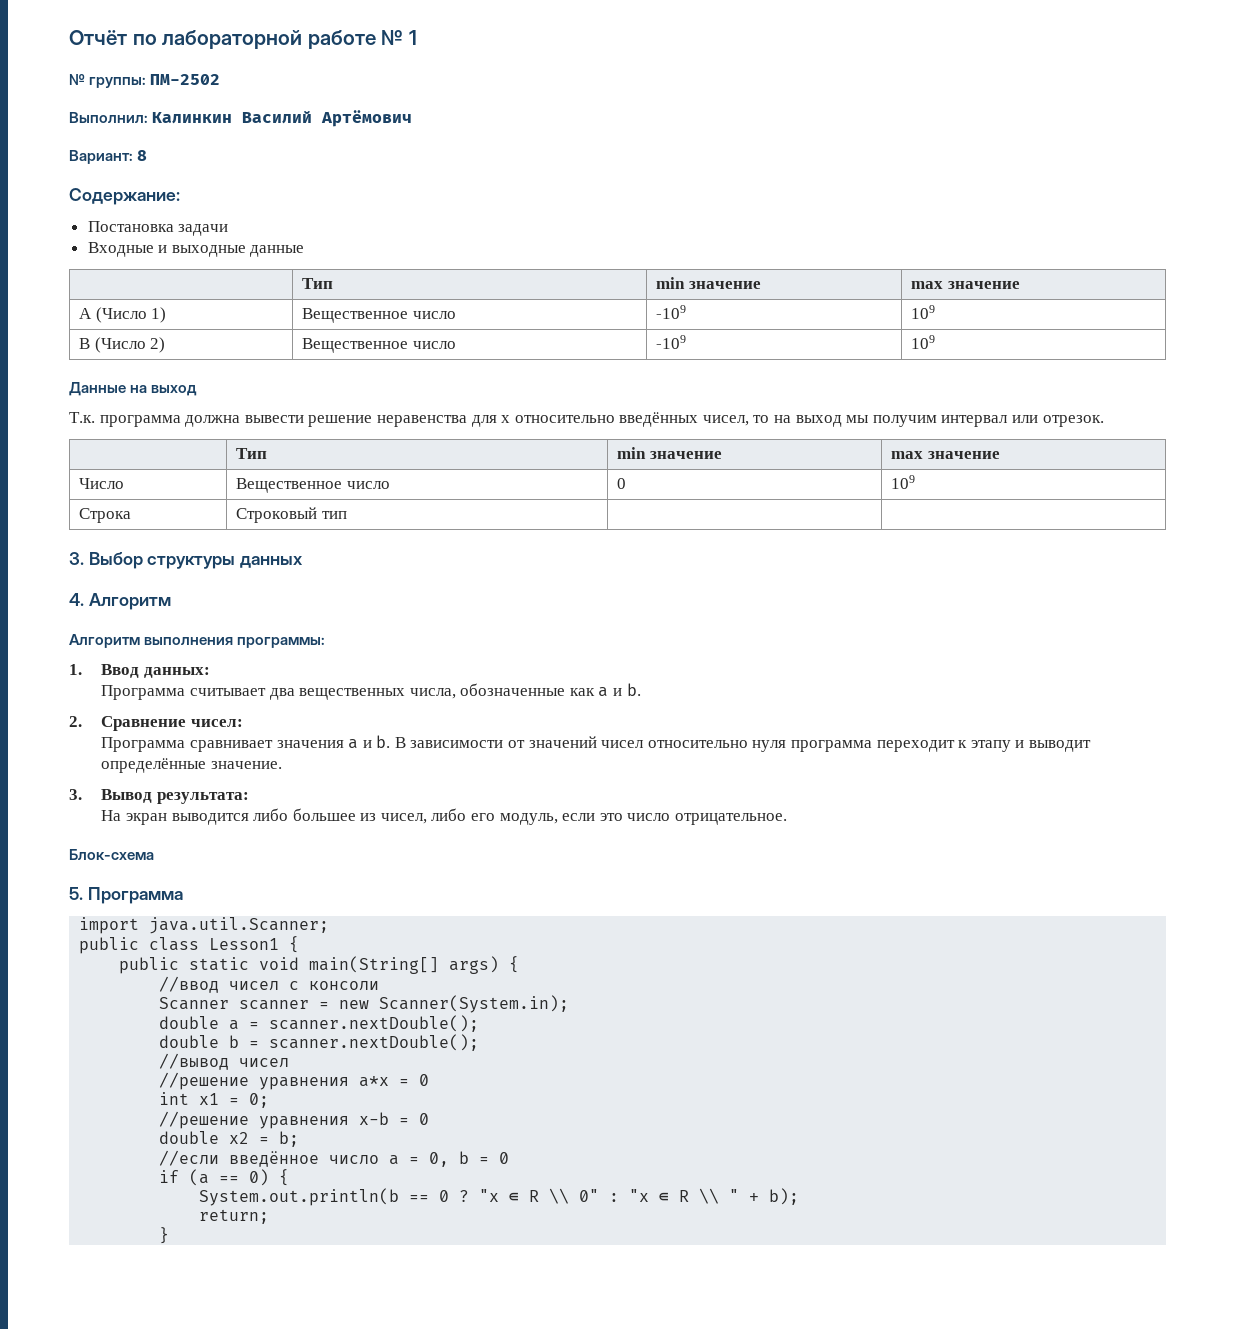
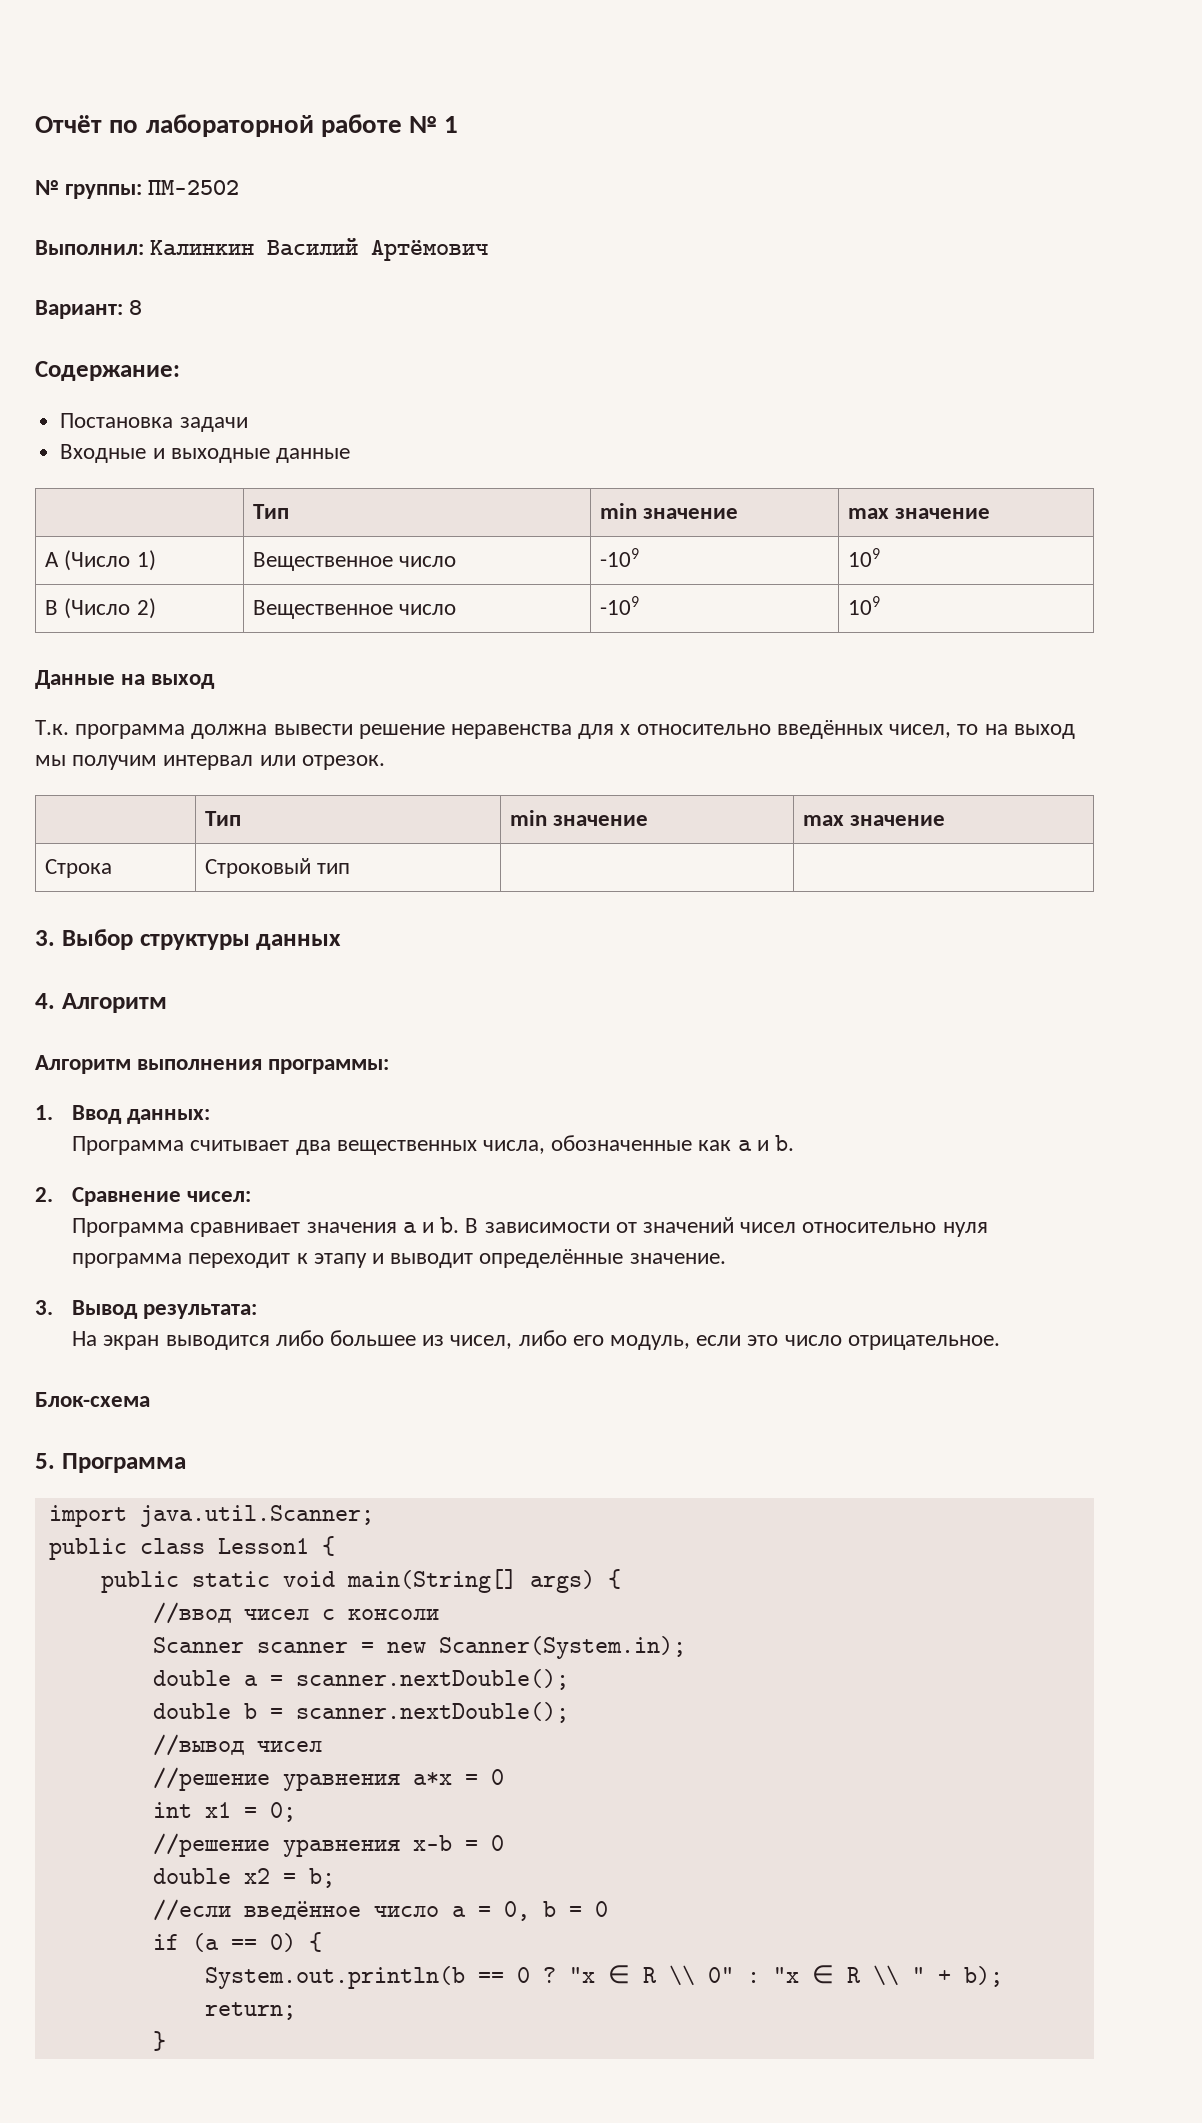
[79,478,125,489] [236,478,390,493] [617,478,627,489] [891,475,916,489] // Число | Вещественное число | 0 | 109 -> (946, 820) none

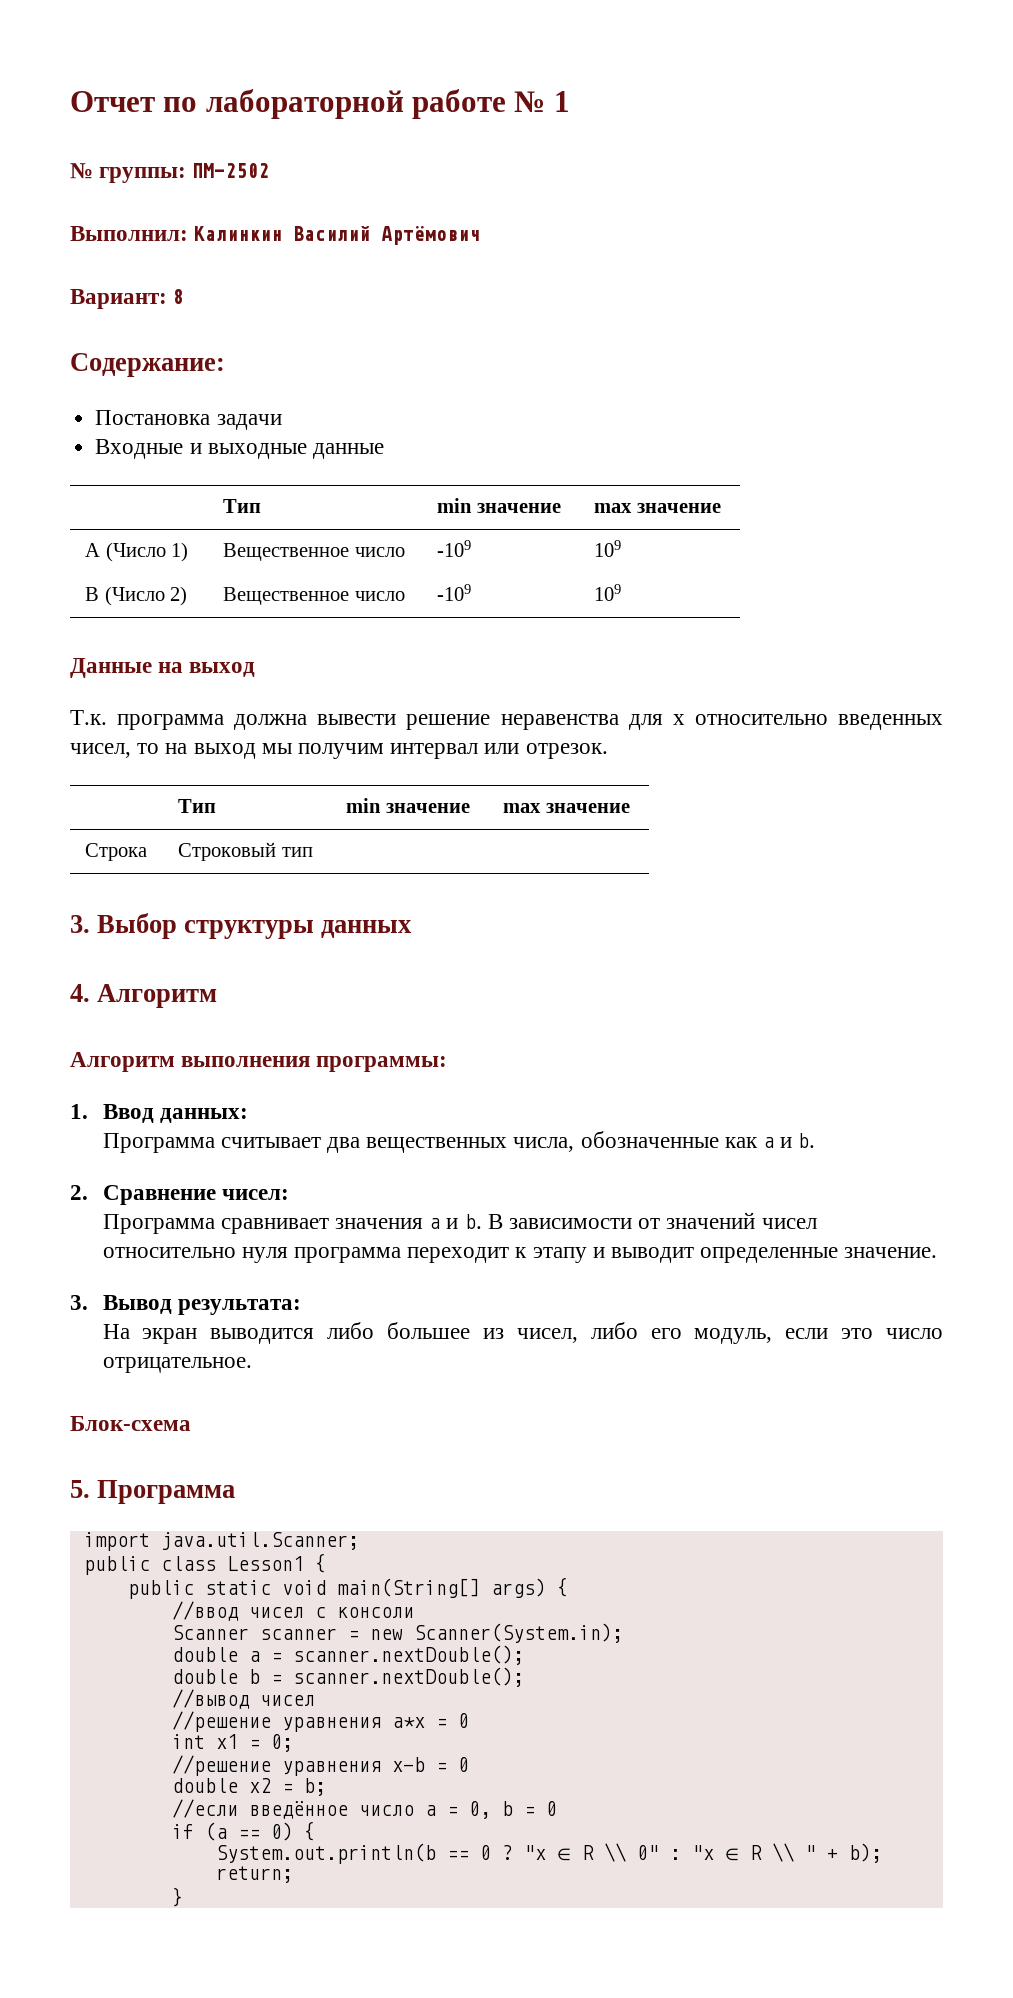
[35,115,102,133] Отчёт -> [70,91,155,112] Отчет
[776,720,883,739] введённых -> [837,714,943,730] введенных
[479,1249,624,1268] определённые -> [700,1247,839,1263] определенные

